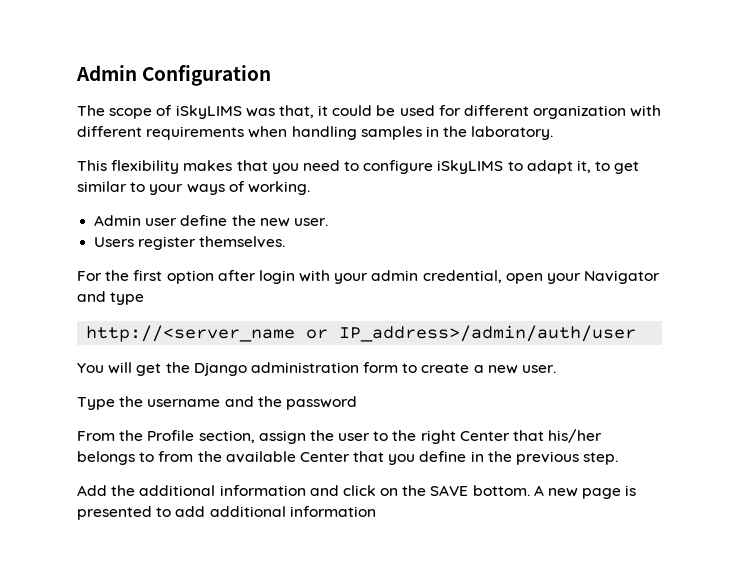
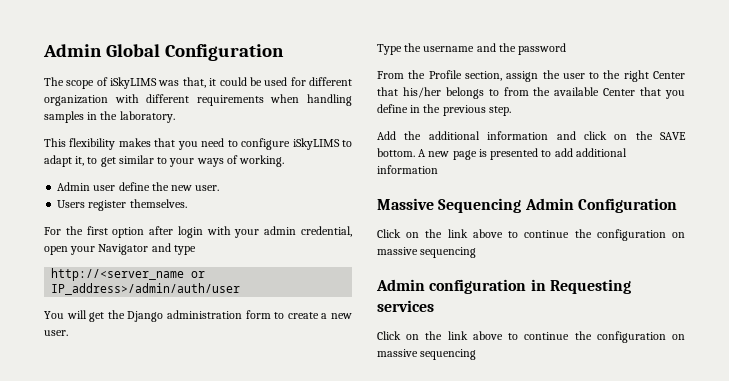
[76,65,137,81] Admin -> [43,44,160,57] Admin Global
(376, 511) none -> [377,198,677,213] [377,229,685,241] [377,247,477,258] [376,279,631,294] [377,300,434,312] [377,331,685,343] [377,349,477,360] // Massive Sequencing Admin Configuration // Click on the link above to continue the configuration on massive sequencing // Admin configuration in Requesting services // Click on the link above to continue the configuration on massive sequencing

